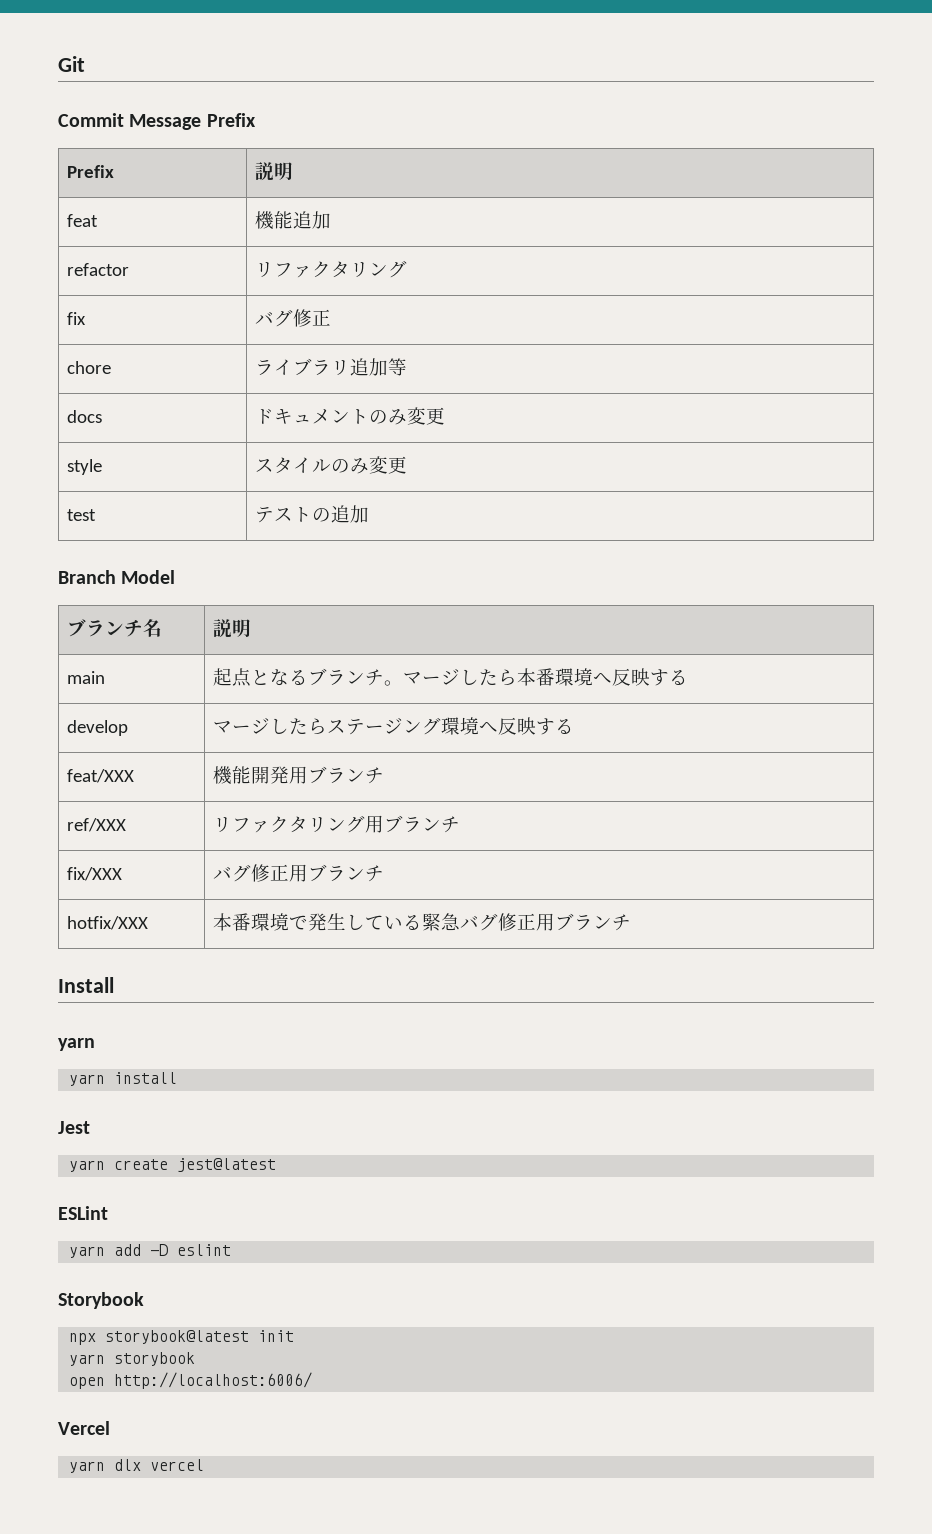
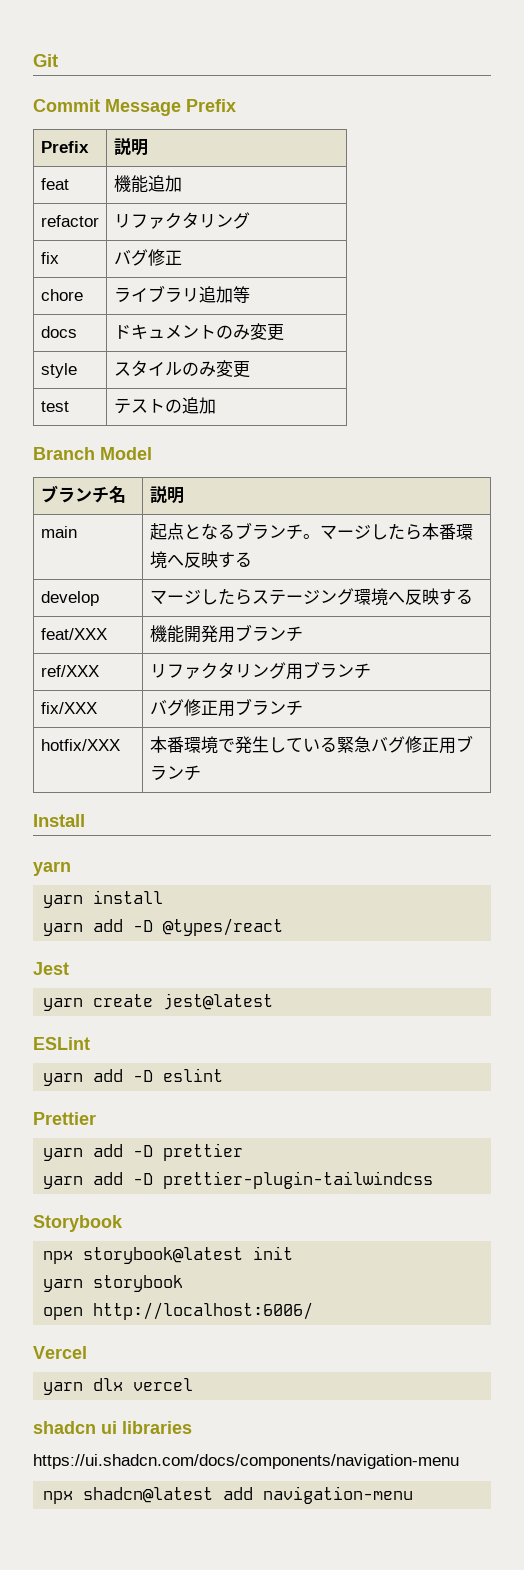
(178, 1078) none -> [43,918,284,936] // yarn add -D @types/react
(232, 1250) none -> [33,1112,96,1125] [43,1143,244,1161] [43,1171,434,1189] // Prettier // yarn add -D prettier // yarn add -D prettier-plugin-tailwindcss
(205, 1465) none -> [33,1421,192,1434] [33,1454,459,1469] [43,1486,414,1504] // shadcn ui libraries // https://ui.shadcn.com/docs/components/navigation-menu // npx shadcn@latest add navigation-menu

